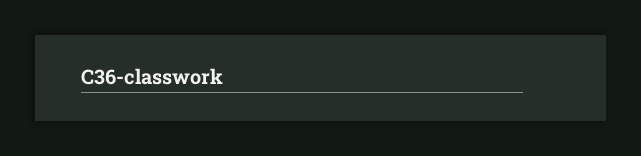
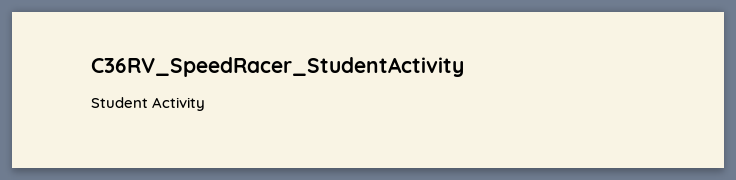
[81,68,223,85] C36-classwork -> [91,57,464,77] [91,97,206,111] C36RV_SpeedRacer_StudentActivity // Student Activity

